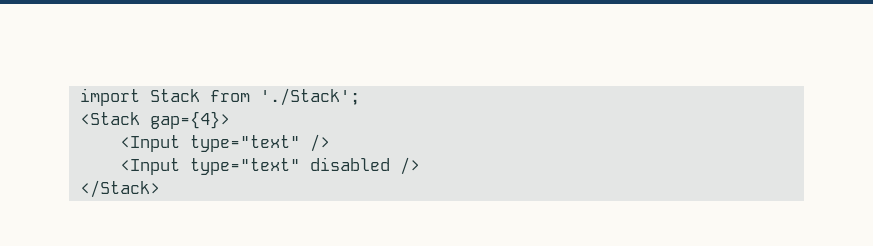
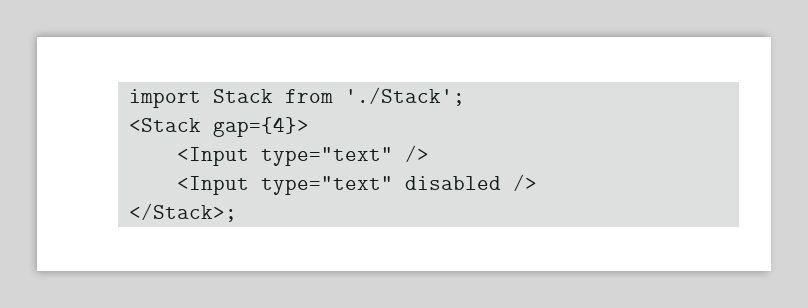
[79,180,160,198] </Stack> -> [128,203,237,222] </Stack>;

